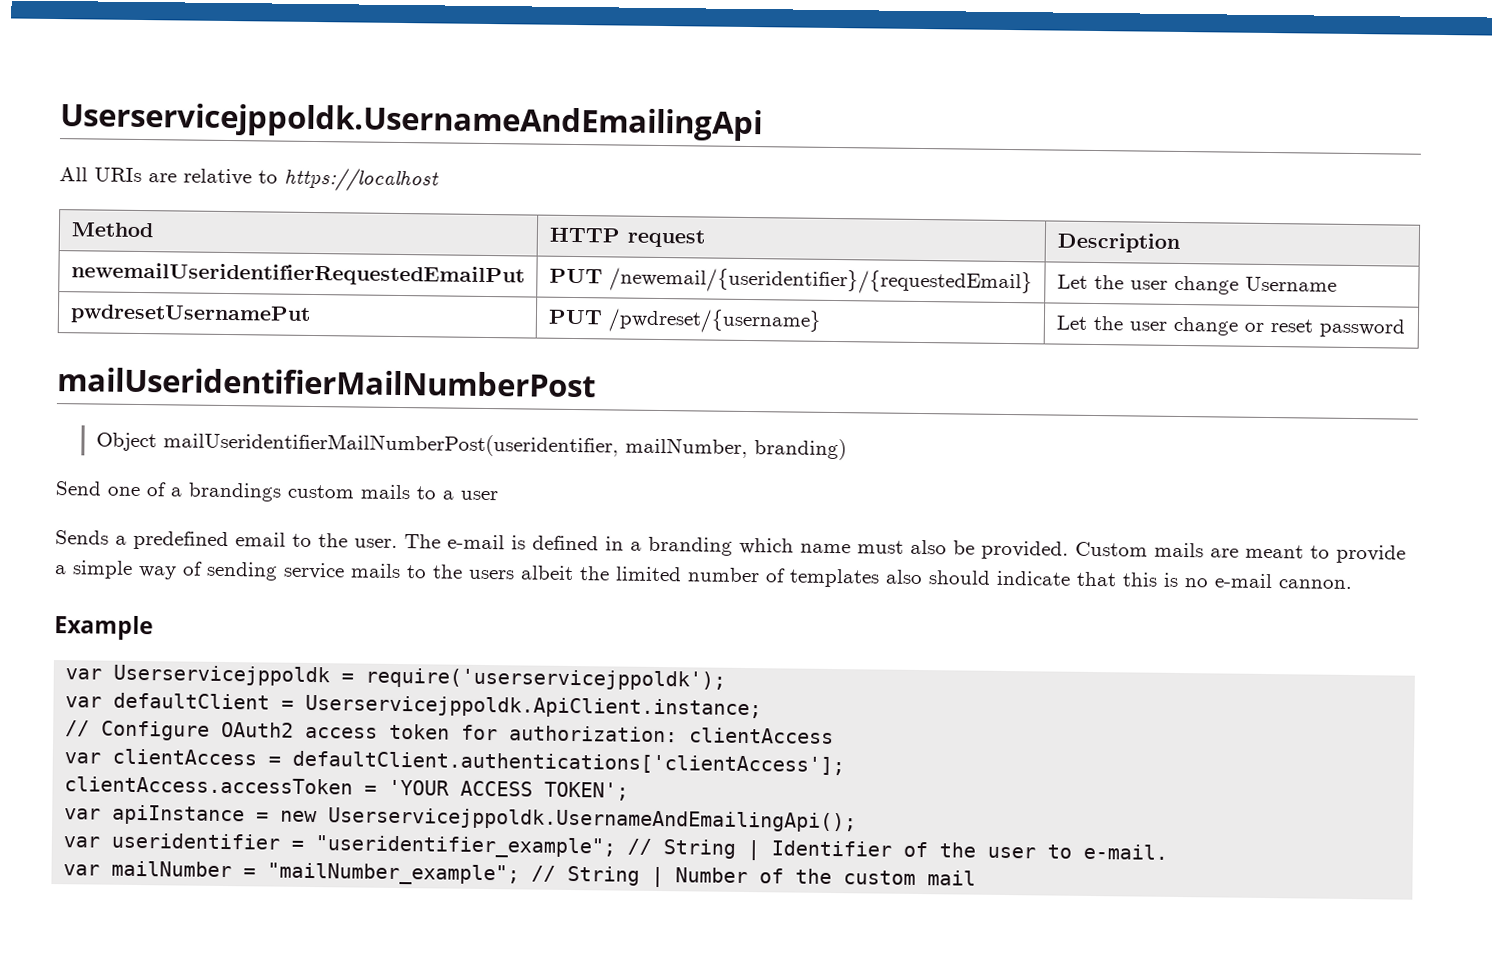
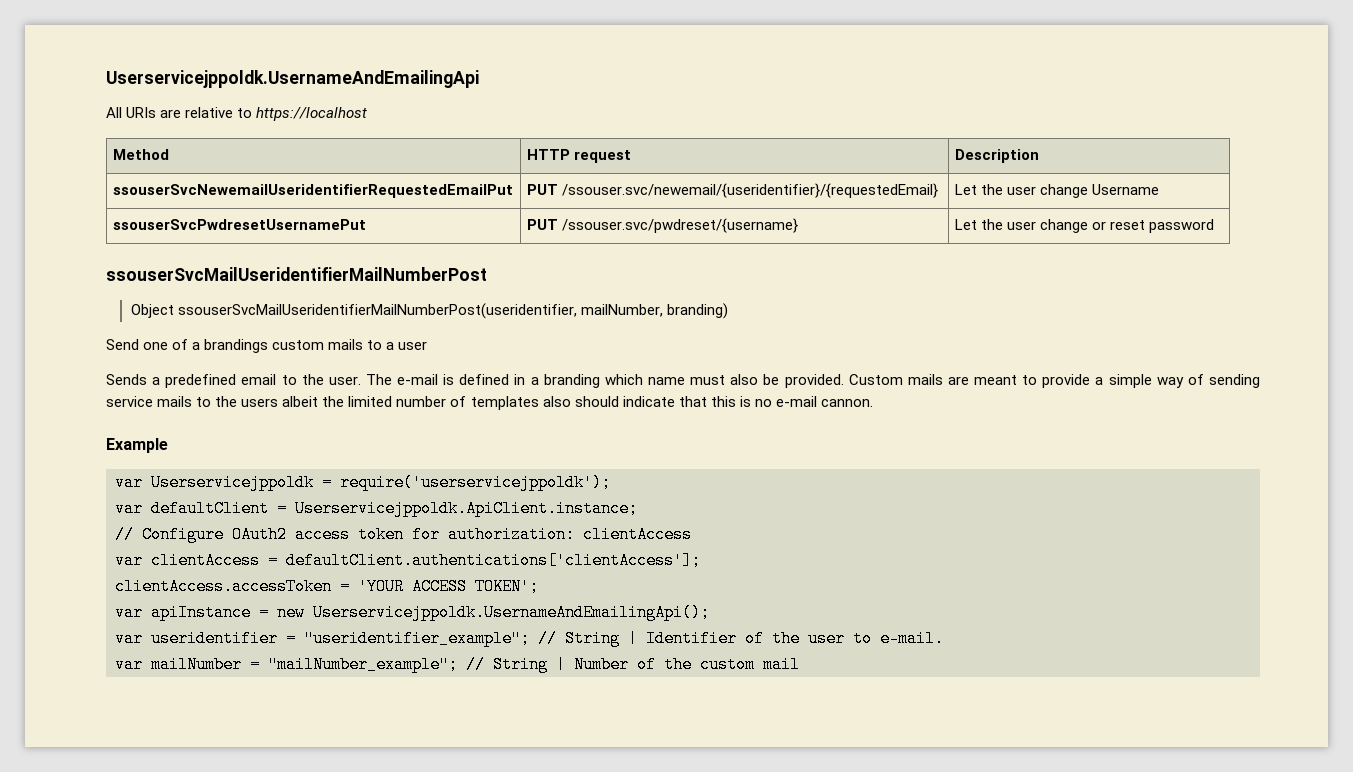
[70,262,525,287] [548,267,1033,296] newemailUseridentifierRequestedEmailPut | PUT /newemail/{useridentifier}/{requestedEmail} -> [112,184,513,198] [526,183,939,198] ssouserSvcNewemailUseridentifierRequestedEmailPut | PUT /ssouser.svc/newemail/{useridentifier}/{requestedEmail}
[69,304,311,325] [547,308,822,334] pwdresetUsernamePut | PUT /pwdreset/{username} -> [112,219,366,230] [526,218,799,233] ssouserSvcPwdresetUsernamePut | PUT /ssouser.svc/pwdreset/{username}
[57,367,596,398] mailUseridentifierMailNumberPost -> [106,267,487,281] ssouserSvcMailUseridentifierMailNumberPost
[162,431,619,458] mailUseridentifierMailNumberPost(useridentifier, -> [177,303,577,319] ssouserSvcMailUseridentifierMailNumberPost(useridentifier,

